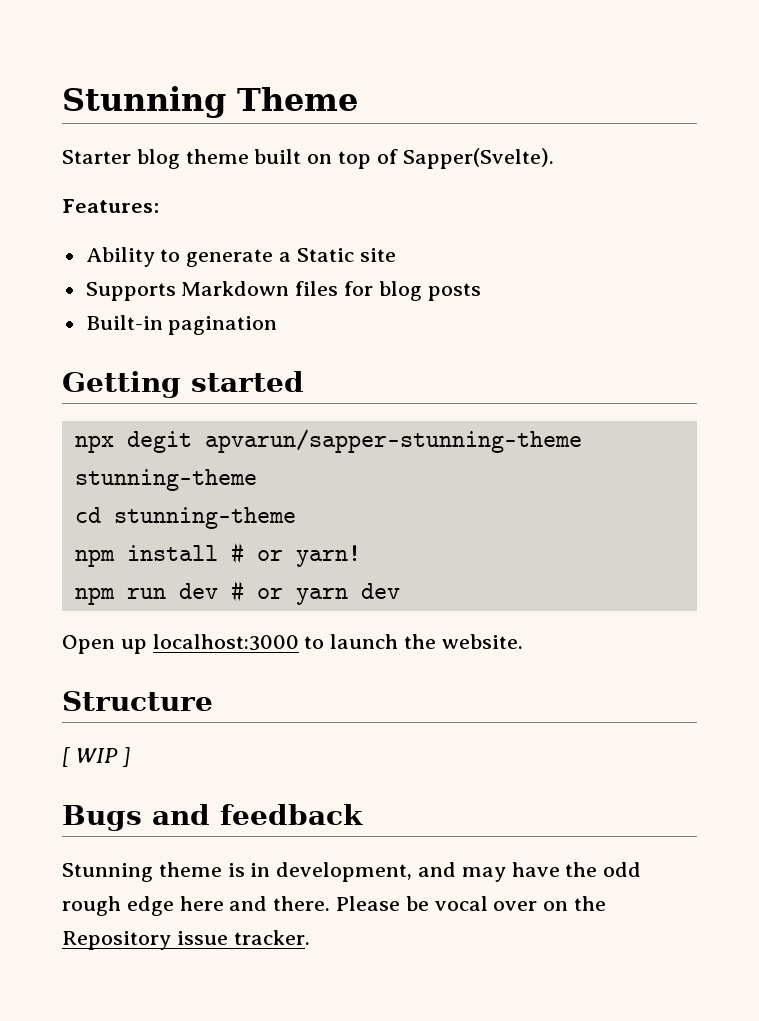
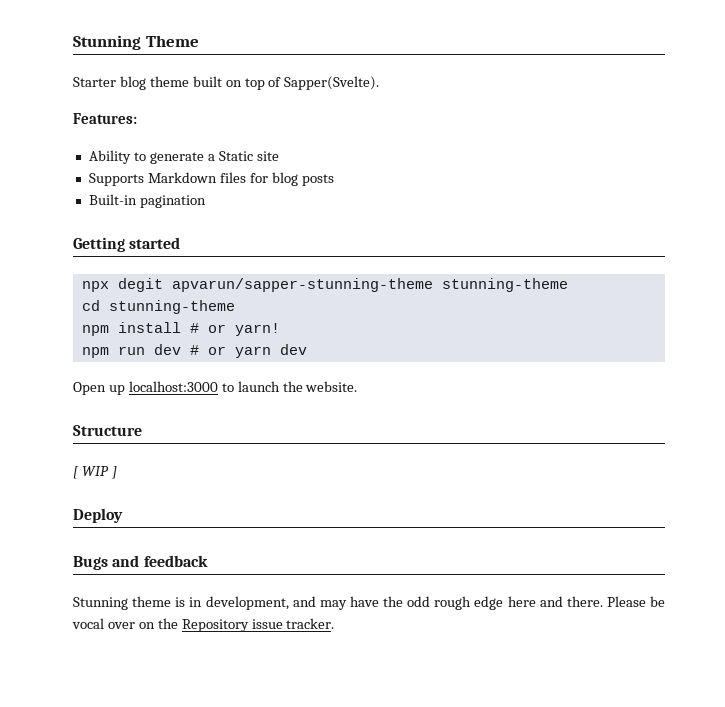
(130, 757) none -> [73,508,123,523] // Deploy

